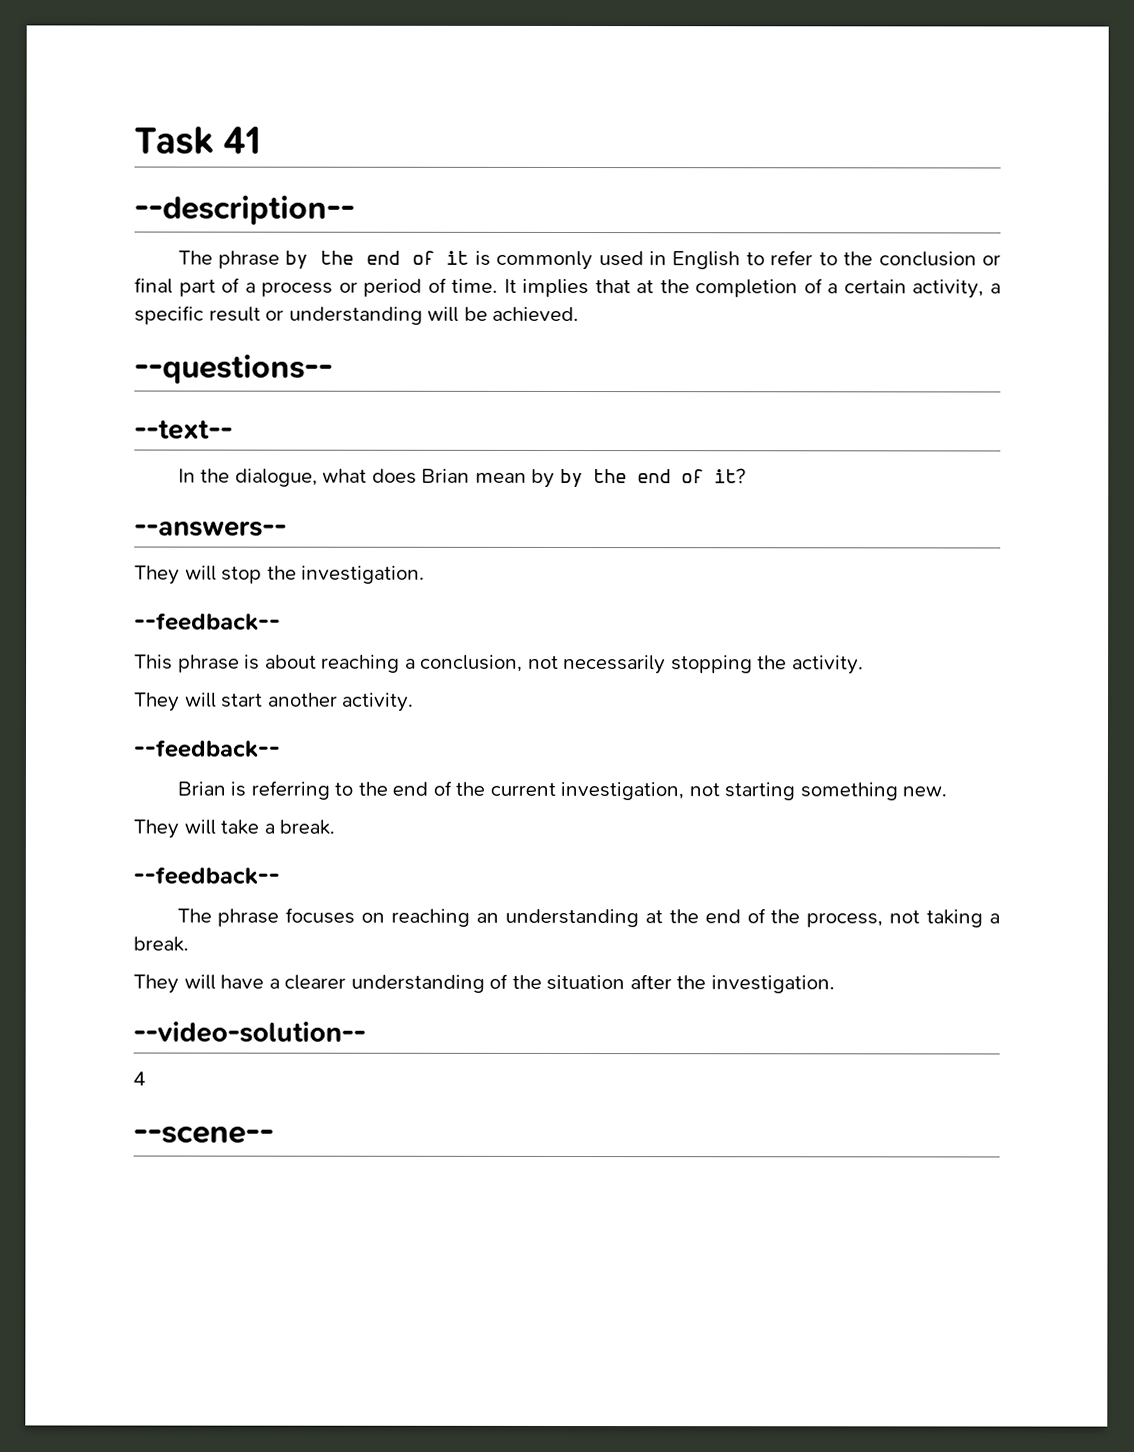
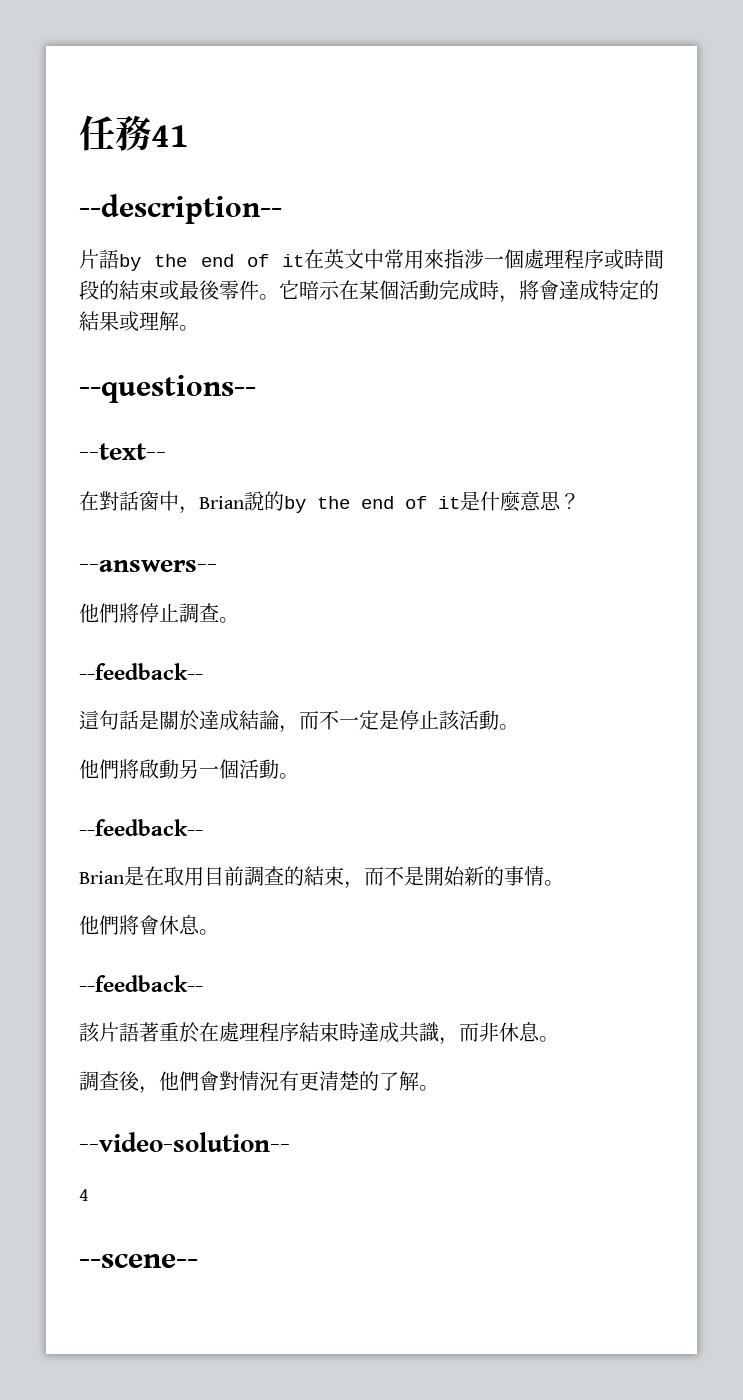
[134,126,214,155] Task -> [79,115,151,151] 任務
[177,250,1001,271] [134,277,1001,299] [134,305,580,325] [134,354,333,384] [134,419,233,440] [177,468,746,488] [134,520,287,537] [134,565,426,585] [134,612,281,631] [134,654,864,675] [134,692,415,712] [133,739,280,758] [176,780,948,801] [133,819,336,839] [133,866,280,885] [176,907,1000,928] [133,936,189,952] [133,973,835,994] The phrase by the end of it is commonly used in English to refer to the conclusion or final part of a process or period of time. It implies that at the completion of a certain activity, a specific result or understanding will be achieved. // --questions-- // --text-- // In the dialogue, what does Brian mean by by the end of it? // --answers-- // They will stop the investigation. // --feedback-- // This phrase is about reaching a conclusion, not necessarily stopping the activity. // They will start another activity. // --feedback-- // Brian is referring to the end of the current investigation, not starting something new. // They will take a break. // --feedback-- // The phrase focuses on reaching an understanding at the end of the process, not taking a break. // They will have a clearer understanding of the situation after the investigation. -> [79,249,664,271] [79,280,659,303] [79,311,199,332] [79,375,256,403] [79,443,166,460] [79,491,580,514] [79,560,217,572] [79,603,239,623] [79,663,203,680] [79,710,519,733] [79,759,299,779] [79,819,203,836] [79,866,564,889] [79,915,219,935] [79,975,203,992] [79,1022,559,1045] [79,1071,439,1094] 片語by the end of it在英文中常用來指涉一個處理程序或時間段的結束或最後零件。它暗示在某個活動完成時，將會達成特定的結果或理解。 // --questions-- // --text-- // 在對話窗中，Brian說的by the end of it是什麼意思？ // --answers-- // 他們將停止調查。 // --feedback-- // 這句話是關於達成結論，而不一定是停止該活動。 // 他們將啟動另一個活動。 // --feedback-- // Brian是在取用目前調查的結束，而不是開始新的事情。 // 他們將會休息。 // --feedback-- // 該片語著重於在處理程序結束時達成共識，而非休息。 // 調查後，他們會對情況有更清楚的了解。

